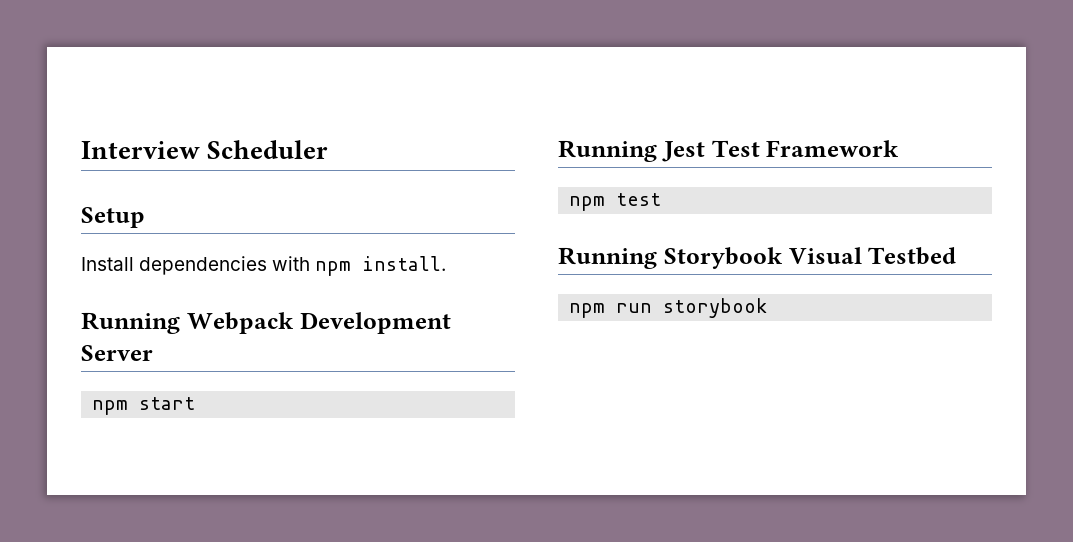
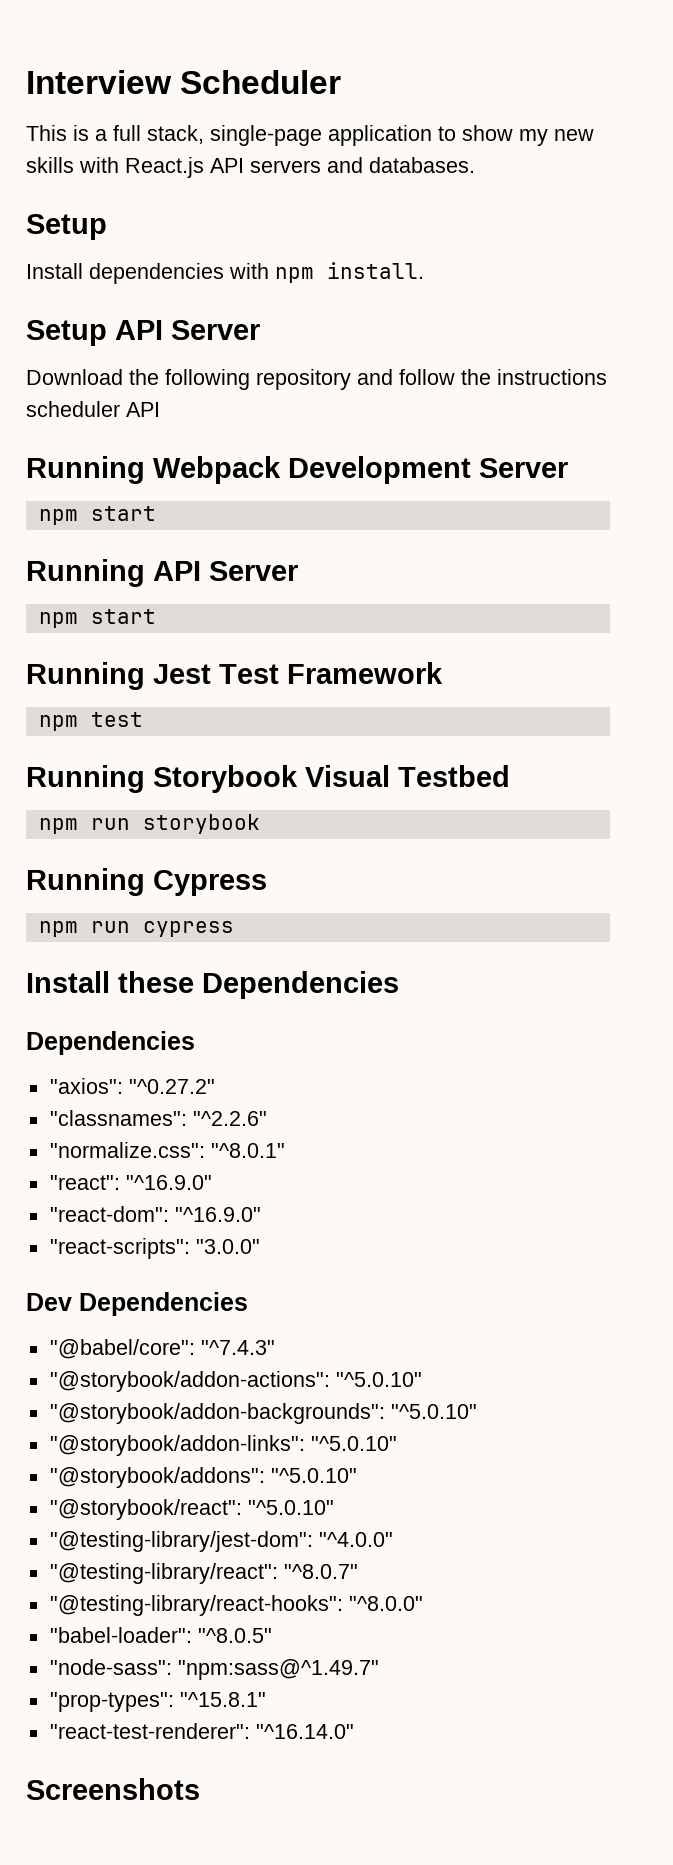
(329, 149) none -> [26,125,594,146] [26,157,475,178] // This is a full stack, single-page application to show my new skills with React.js API servers and databases.
(447, 263) none -> [26,320,260,346] [26,369,607,390] [26,401,160,417] // Setup API Server // Download the following repository and follow the instructions scheduler API
(196, 403) none -> [26,559,298,587] [38,609,156,628] // Running API Server // npm start
(768, 308) none -> [26,868,267,896] [38,921,234,937] [26,971,399,999] [26,1031,195,1055] [49,1078,215,1094] [49,1110,267,1126] [49,1142,285,1158] [49,1175,212,1190] [49,1206,261,1222] [49,1238,260,1259] [26,1292,248,1316] [49,1339,275,1359] [49,1371,422,1392] [49,1403,477,1424] [49,1435,397,1456] [49,1467,357,1488] [49,1499,334,1520] [49,1531,393,1552] [49,1563,358,1584] [49,1595,423,1616] [49,1627,272,1643] [49,1659,379,1680] [49,1692,266,1712] [49,1723,354,1739] [26,1778,200,1800] // Running Cypress // npm run cypress // Install these Dependencies // Dependencies // "axios": "^0.27.2" // "classnames": "^2.2.6" // "normalize.css": "^8.0.1" // "react": "^16.9.0" // "react-dom": "^16.9.0" // "react-scripts": "3.0.0" // Dev Dependencies // "@babel/core": "^7.4.3" // "@storybook/addon-actions": "^5.0.10" // "@storybook/addon-backgrounds": "^5.0.10" // "@storybook/addon-links": "^5.0.10" // "@storybook/addons": "^5.0.10" // "@storybook/react": "^5.0.10" // "@testing-library/jest-dom": "^4.0.0" // "@testing-library/react": "^8.0.7" // "@testing-library/react-hooks": "^8.0.0" // "babel-loader": "^8.0.5" // "node-sass": "npm:sass@^1.49.7" // "prop-types": "^15.8.1" // "react-test-renderer": "^16.14.0" // Screenshots

